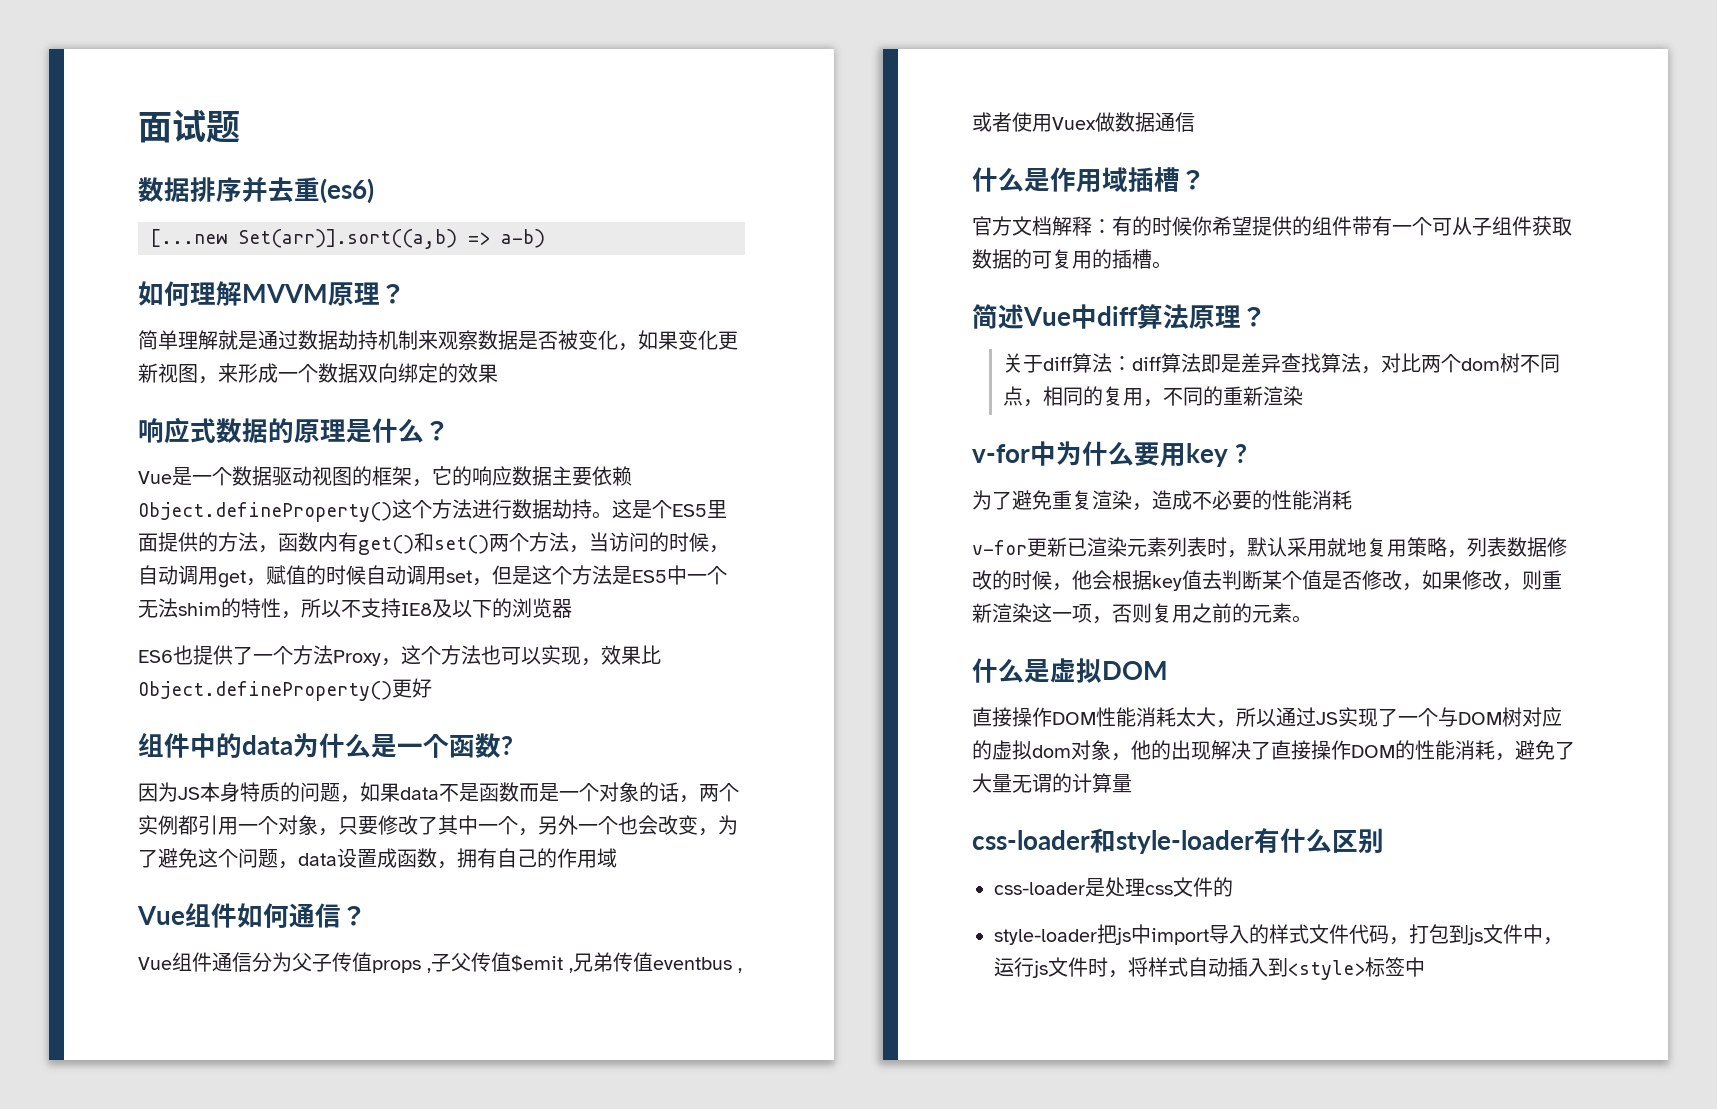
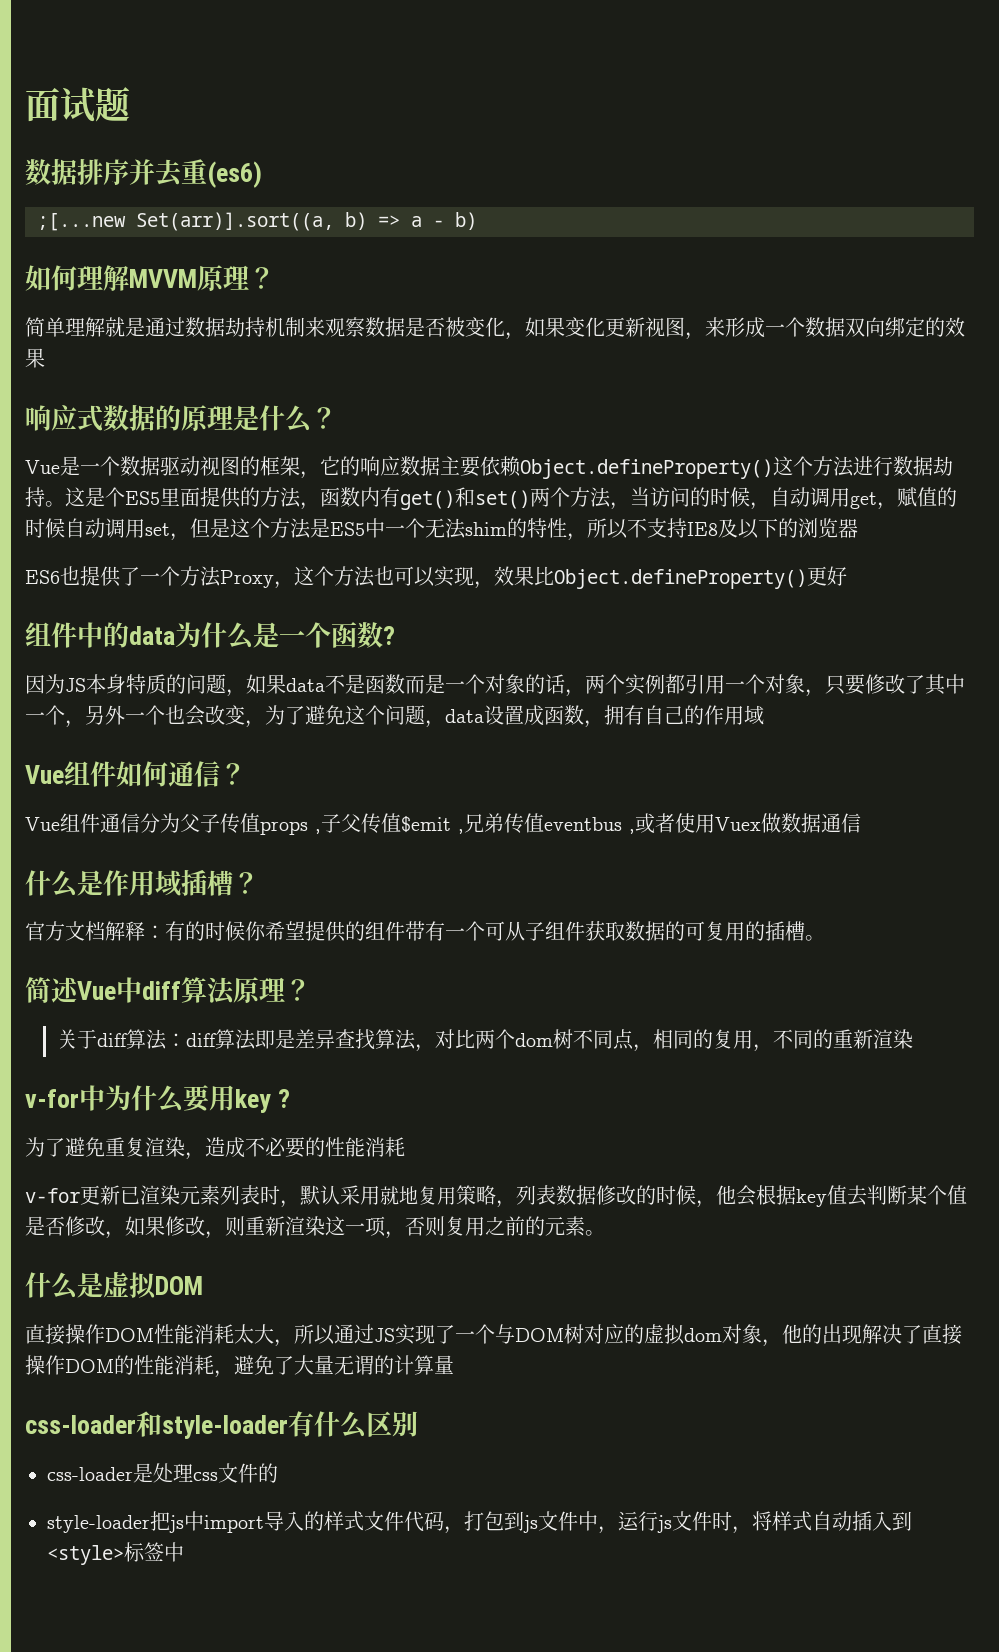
[150,229,545,249] [...new Set(arr)].sort((a,b) => a-b) -> [37,212,477,231] ;[...new Set(arr)].sort((a, b) => a - b)

